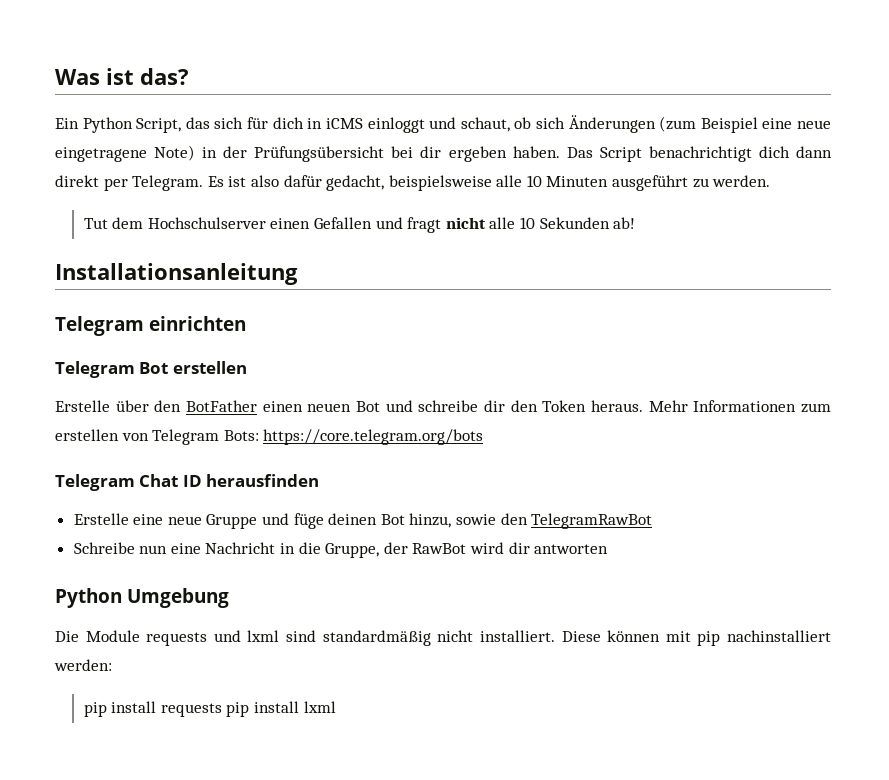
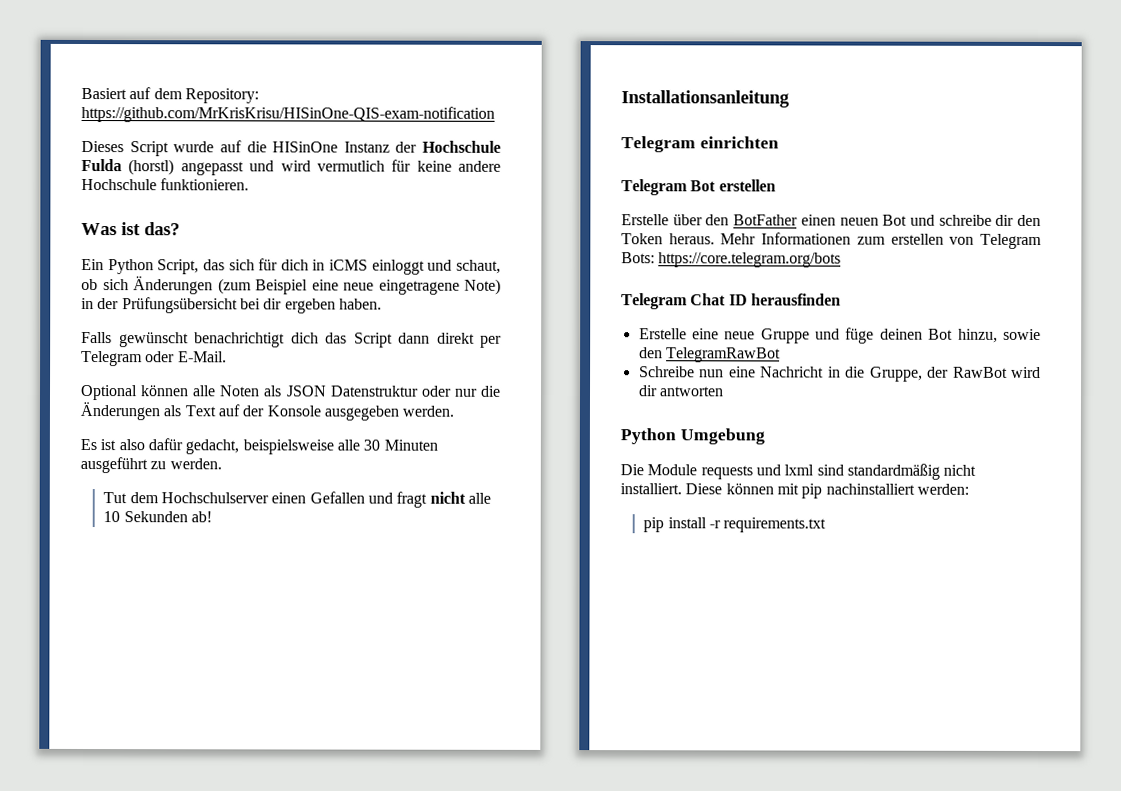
(55, 77) none -> [81,87,259,104] [81,105,495,123] [81,140,501,157] [81,158,501,176] [81,178,250,191] Basiert auf dem Repository: https://github.com/MrKrisKrisu/HISinOne-QIS-exam-notification // Dieses Script wurde auf die HISinOne Instanz der Hochschule Fulda (horstl) angepasst und wird vermutlich für keine andere Hochschule funktionieren. //
[566,146,833,162] [55,175,204,191] Das Script benachrichtigt dich dann direkt per Telegram. -> [81,331,502,348] [81,350,227,367] [80,384,501,401] [80,401,455,421] // Falls gewünscht benachrichtigt dich das Script dann direkt per Telegram oder E-Mail. // Optional können alle Noten als JSON Datenstruktur oder nur die Änderungen als Text auf der Konsole ausgegeben werden. //
[526,175,542,187] 10 -> [363,439,381,451] 30
[160,701,336,717] requests pip install lxml -> [708,517,827,533] -r requirements.txt

